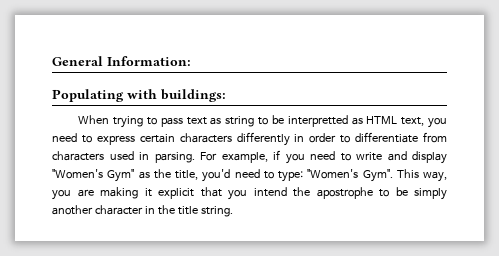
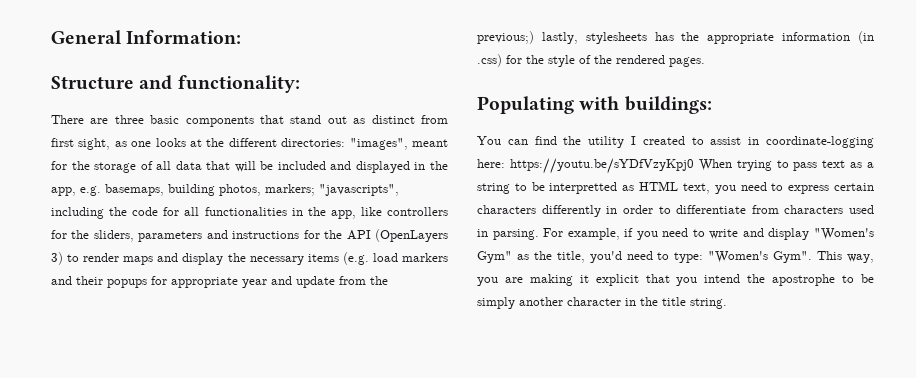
[52,89,226,102] Populating with buildings: // -> [51,75,300,93] [51,115,448,127] [51,138,448,150] [51,161,449,173] [51,184,399,196] [51,207,449,219] [51,229,449,242] [51,252,448,265] [51,276,388,288] [477,31,874,44] [477,54,705,67] [477,96,712,114] [477,136,874,148] [477,158,694,174] Structure and functionality: // There are three basic components that stand out as distinct from first sight, as one looks at the different directories: "images", meant for the storage of all data that will be included and displayed in the app, e.g. basemaps, building photos, markers; "javascripts", including the code for all functionalities in the app, like controllers for the sliders, parameters and instructions for the API (OpenLayers 3) to render maps and display the necessary items (e.g. load markers and their popups for appropriate year and update from the previous;) lastly, stylesheets has the appropriate information (in .css) for the style of the rendered pages. // Populating with buildings: // You can find the utility I created to assist in coordinate-logging here: https://youtu.be/sYDfVzyKpj0
(222, 121) none -> [867,162,874,168] a

